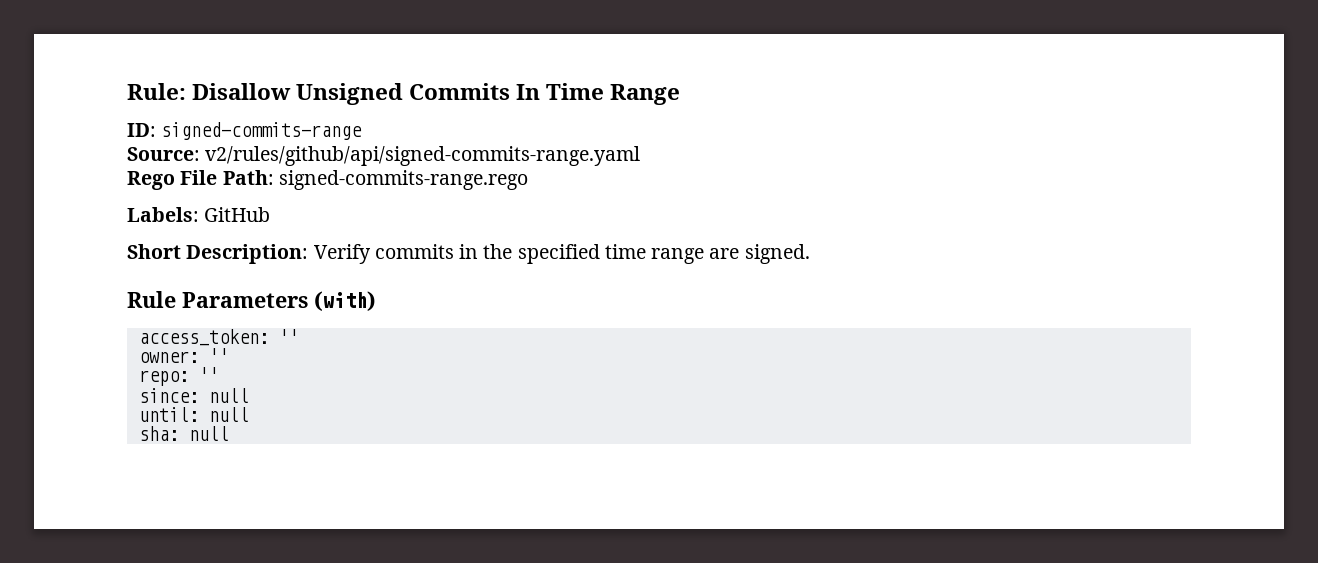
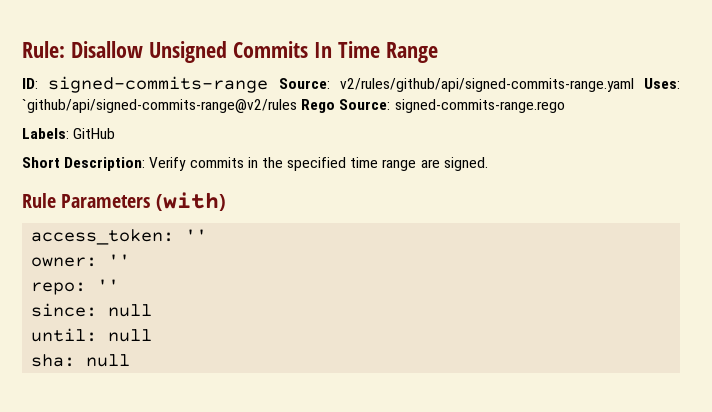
(363, 131) // -> (269, 84) none
[127,170,274,190] // Rego File Path: -> [644,78,680,89] [22,99,391,113] Uses: `github/api/signed-commits-range@v2/rules Rego Source:

